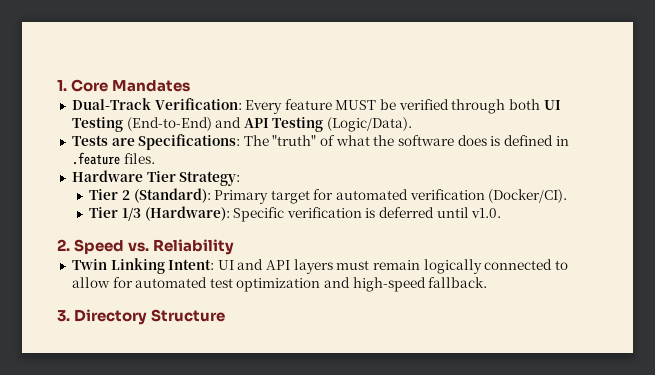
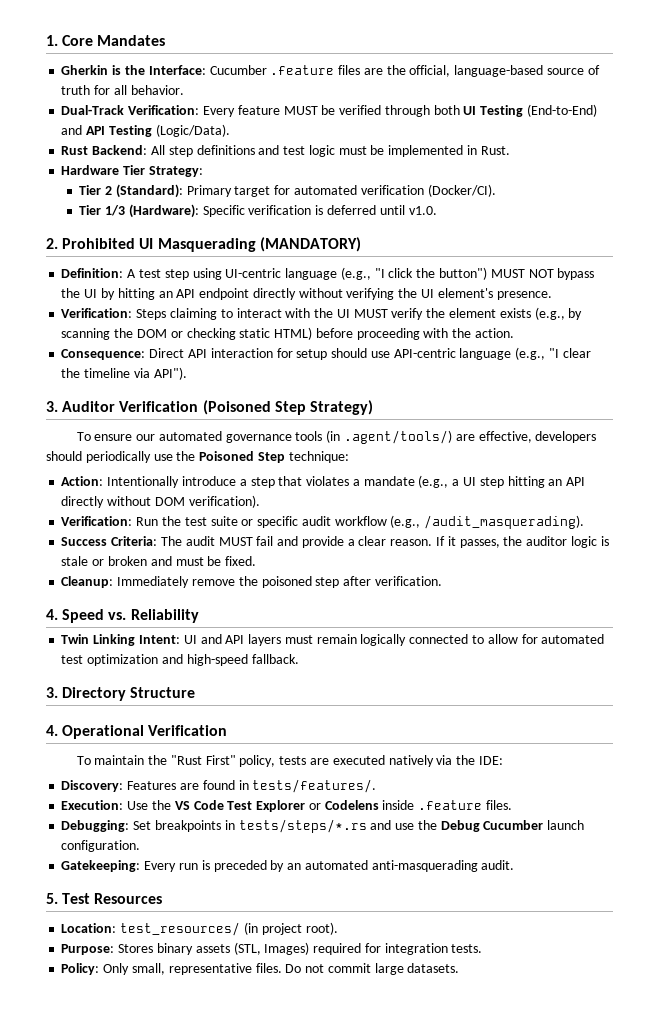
(191, 86) none -> [61,65,600,77] [61,85,184,95] // Gherkin is the Interface: Cucumber .feature files are the official, language-based source of truth for all behavior.
[71,134,569,150] [71,152,155,165] Tests are Specifications: The "truth" of what the software does is defined in .feature files. -> [61,145,510,157] Rust Backend: All step definitions and test logic must be implemented in Rust.
(70, 245) none -> [62,237,361,252] [61,267,595,280] [61,288,552,300] [61,307,583,320] [61,327,514,340] [61,347,591,360] [61,367,187,380] [46,400,373,415] [76,430,597,444] [46,451,349,463] [61,475,586,488] [61,495,260,508] [61,515,585,529] [61,536,609,548] [61,556,257,566] [61,576,442,588] [46,609,58,620] Prohibited UI Masquerading (MANDATORY) // Definition: A test step using UI-centric language (e.g., "I click the button") MUST NOT bypass the UI by hitting an API endpoint directly without verifying the UI element's presence. // Verification: Steps claiming to interact with the UI MUST verify the element exists (e.g., by scanning the DOM or checking static HTML) before proceeding with the action. // Consequence: Direct API interaction for setup should use API-centric language (e.g., "I clear the timeline via API"). // 3. Auditor Verification (Poisoned Step Strategy) // To ensure our automated governance tools (in .agent/tools/) are effective, developers should periodically use the Poisoned Step technique: // Action: Intentionally introduce a step that violates a mandate (e.g., a UI step hitting an API directly without DOM verification). // Verification: Run the test suite or specific audit workflow (e.g., /audit_masquerading). // Success Criteria: The audit MUST fail and provide a clear reason. If it passes, the auditor logic is stale or broken and must be fixed. // Cleanup: Immediately remove the poisoned step after verification. // 4.
(226, 315) none -> [46,725,228,739] [76,755,503,767] [61,779,377,793] [61,800,512,812] [61,819,585,833] [61,840,141,852] [61,860,515,872] [46,893,163,904] [61,922,338,936] [61,942,483,955] [61,963,460,975] // 4. Operational Verification // To maintain the "Rust First" policy, tests are executed natively via the IDE: // Discovery: Features are found in tests/features/. // Execution: Use the VS Code Test Explorer or Codelens inside .feature files. // Debugging: Set breakpoints in tests/steps/*.rs and use the Debug Cucumber launch configuration. // Gatekeeping: Every run is preceded by an automated anti-masquerading audit. // 5. Test Resources // Location: test_resources/ (in project root). // Purpose: Stores binary assets (STL, Images) required for integration tests. // Policy: Only small, representative files. Do not commit large datasets.

